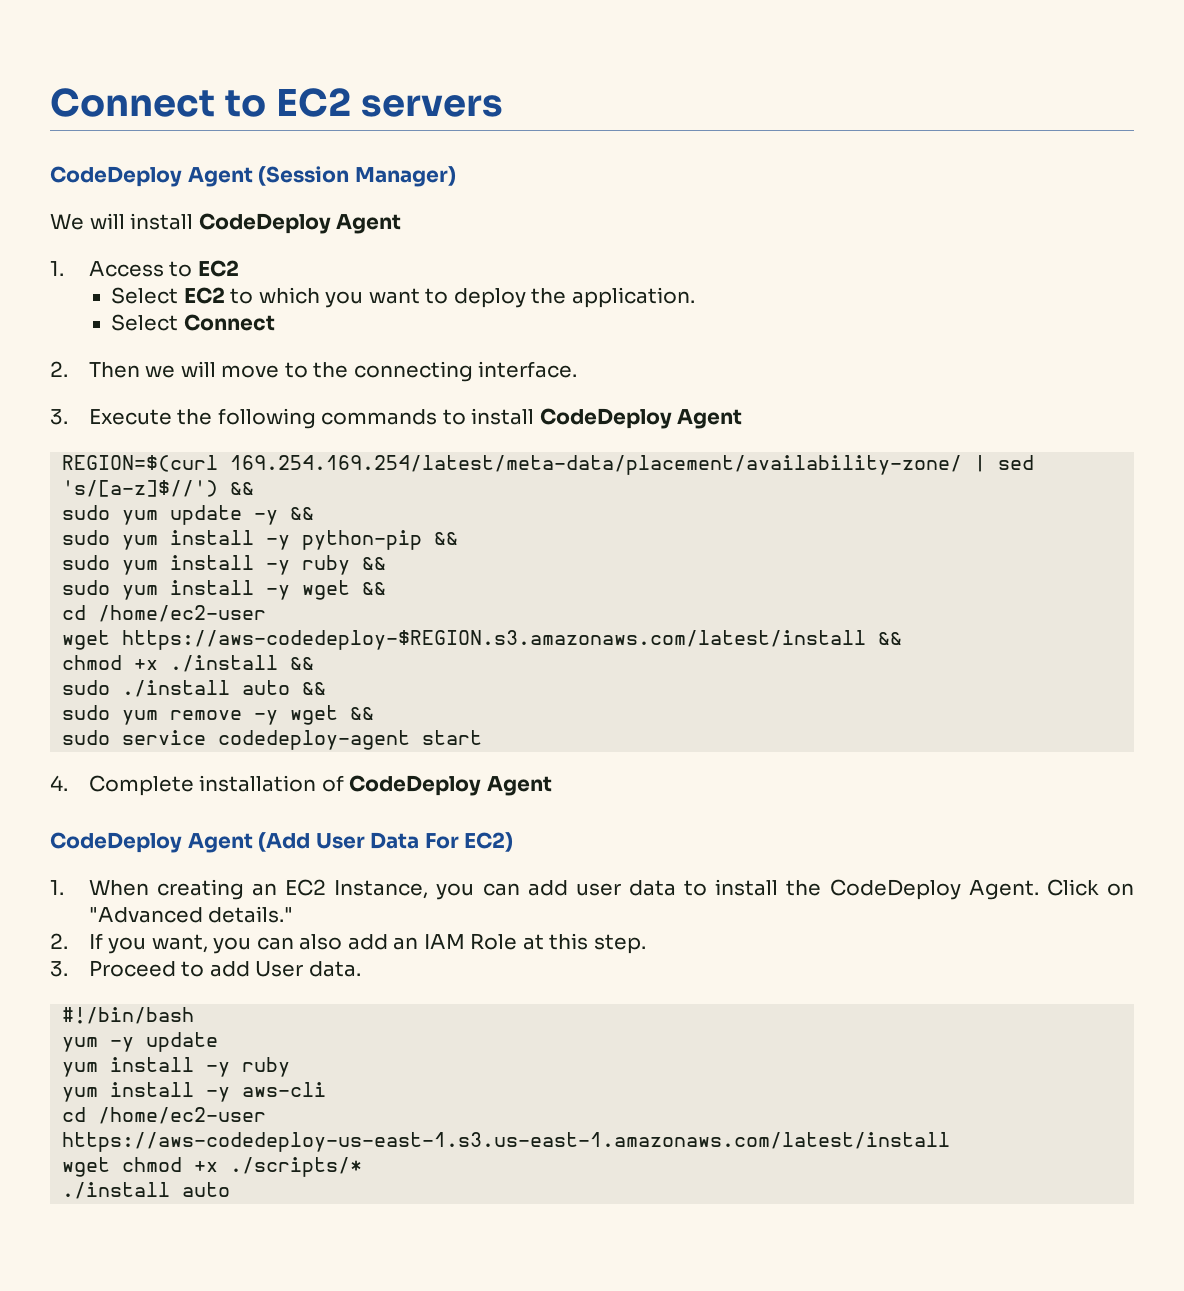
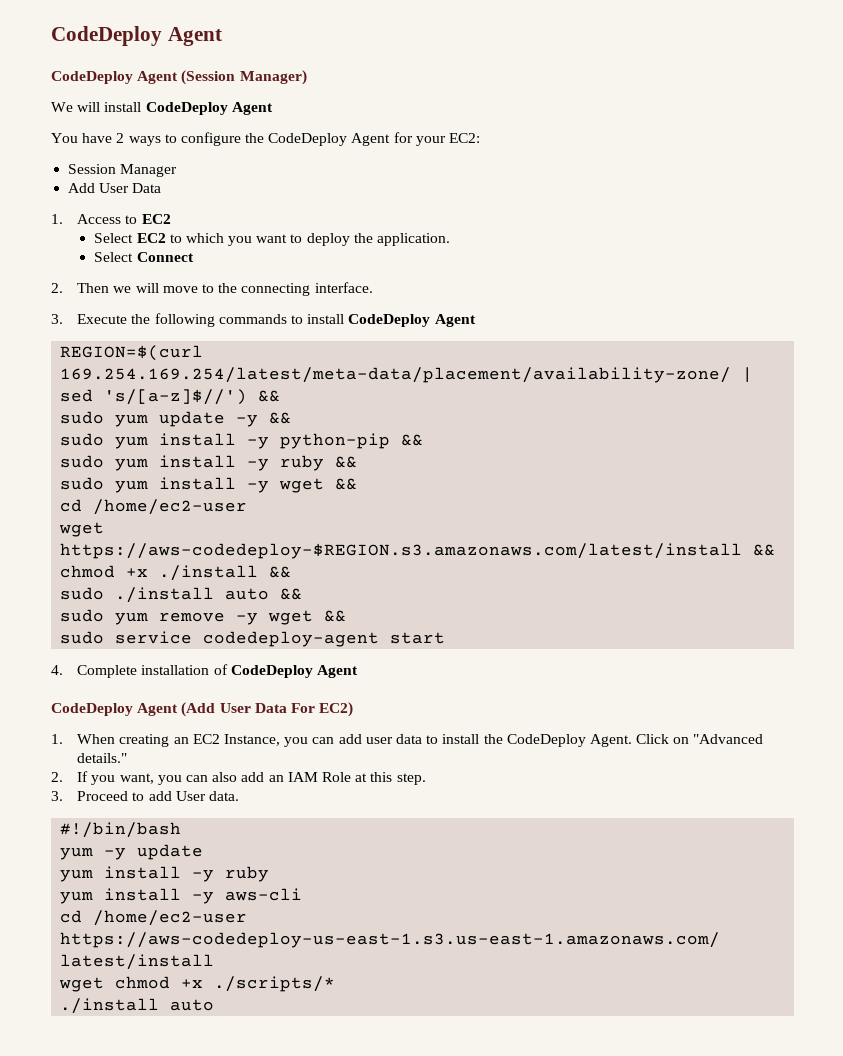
[50,88,503,117] Connect to EC2 servers -> [51,26,222,46] CodeDeploy Agent
(402, 224) none -> [51,132,481,146] [68,164,178,177] [68,183,162,193] // You have 2 ways to configure the CodeDeploy Agent for your EC2: // Session Manager // Add User Data

